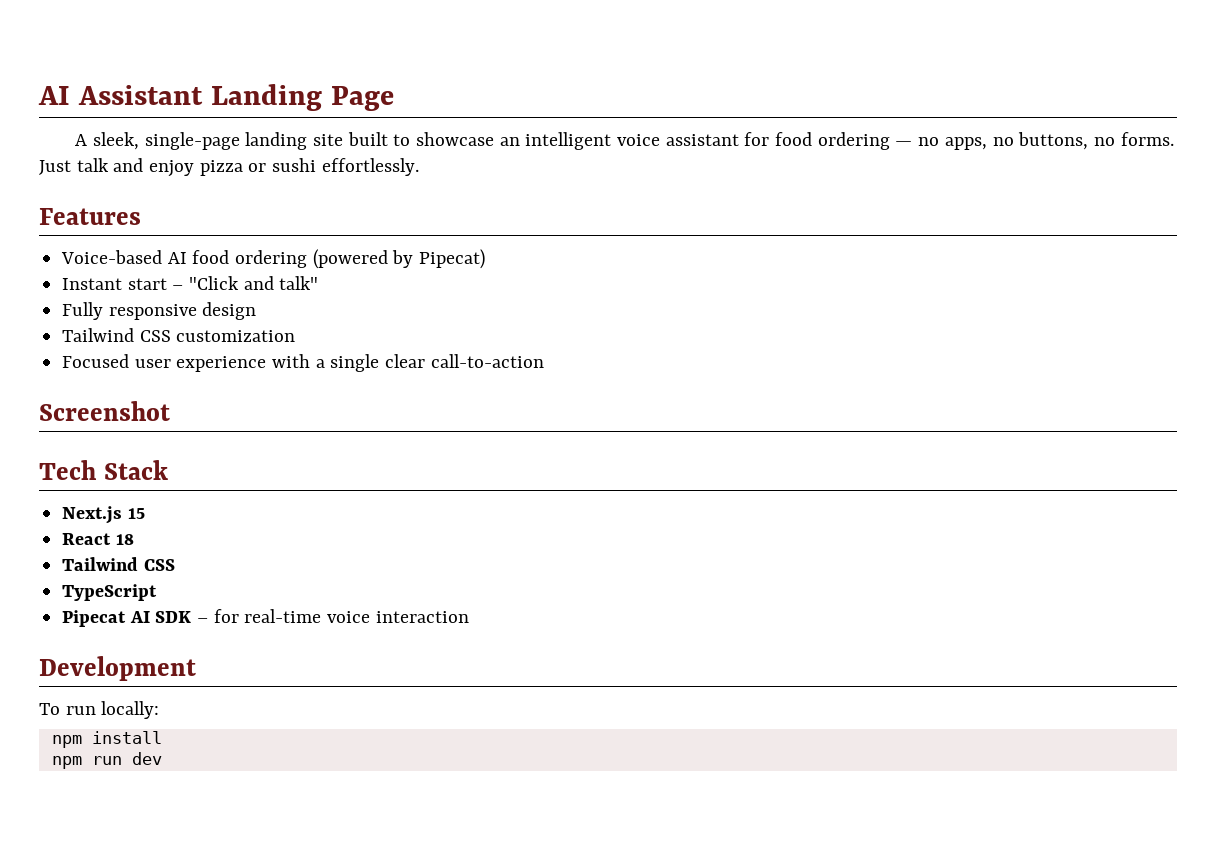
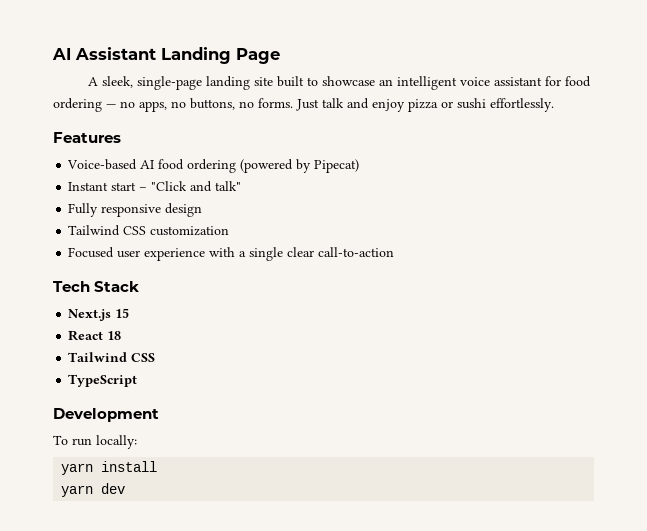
[39,401,170,421] // Screenshot -> (395, 252) none
[62,609,469,627] // Pipecat AI SDK – for real-time voice interaction -> (138, 380) none
[51,735,82,748] npm -> [61,463,94,475] yarn
[51,756,122,769] npm run -> [61,485,94,497] yarn

